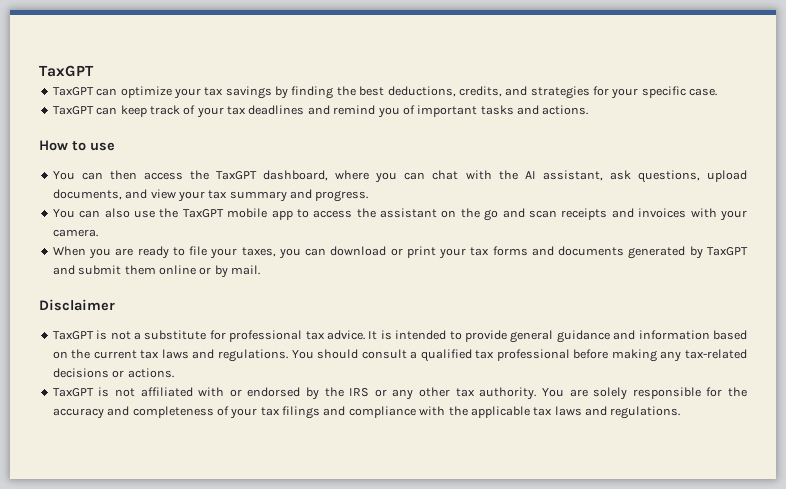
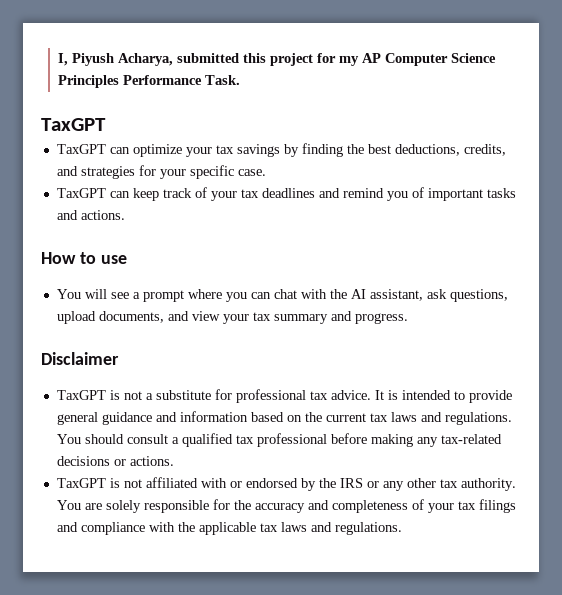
(39, 71) none -> [57,53,496,66] [57,75,240,88] I, Piyush Acharya, submitted this project for my AP Computer Science Principles Performance Task. //
[81,170,329,181] can then access the TaxGPT dashboard, -> [84,289,184,302] will see a prompt
[52,208,747,221] [52,229,98,237] [52,246,748,259] [52,265,260,278] // You can also use the TaxGPT mobile app to access the assistant on the go and scan receipts and invoices with your camera. // When you are ready to file your taxes, you can download or print your tax forms and documents generated by TaxGPT and submit them online or by mail. -> (408, 318) none

